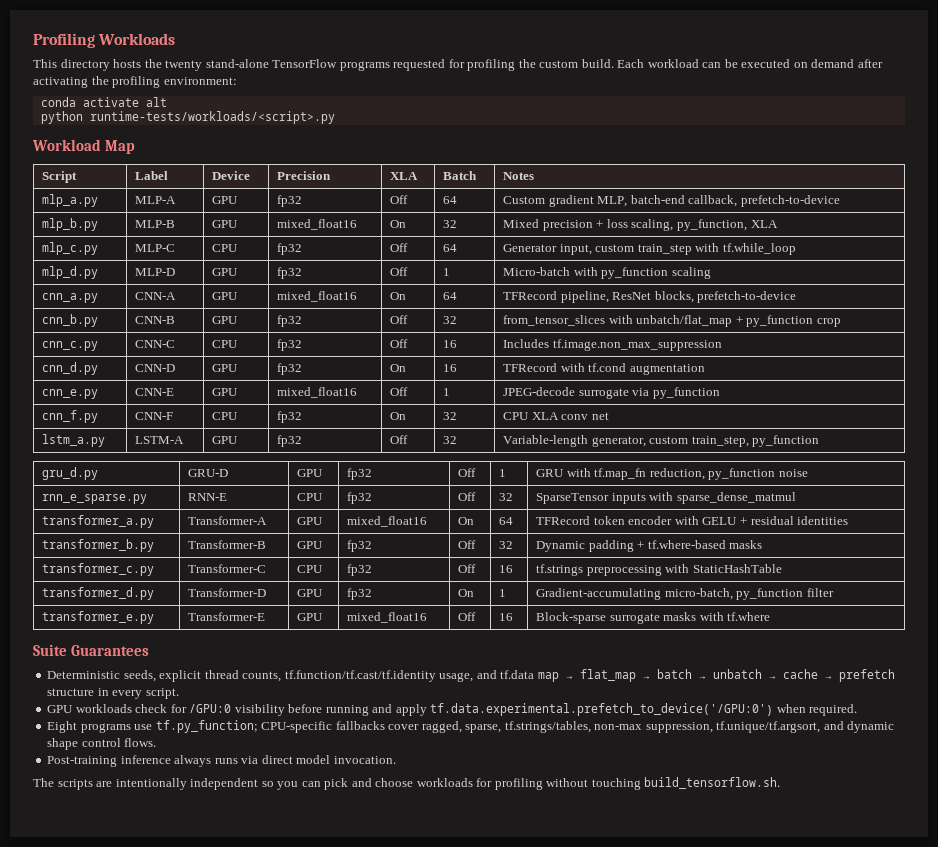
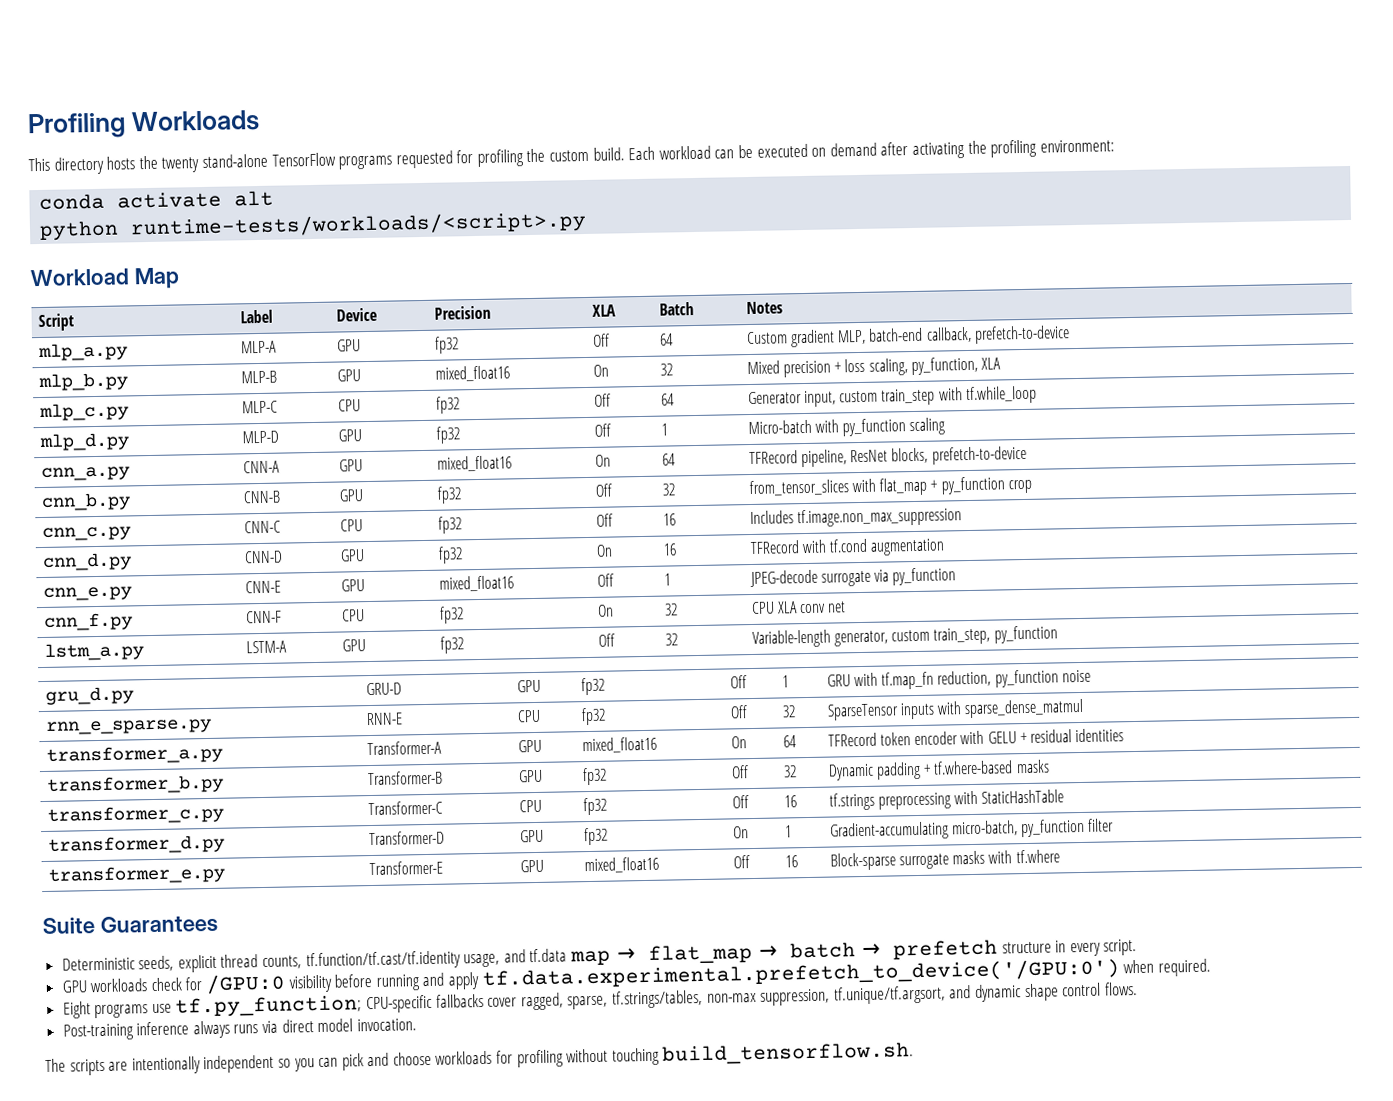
[636,315,733,327] unbatch/flat_map -> [879,477,929,496] flat_map
[712,669,832,679] unbatch → cache → -> (882, 950) none

